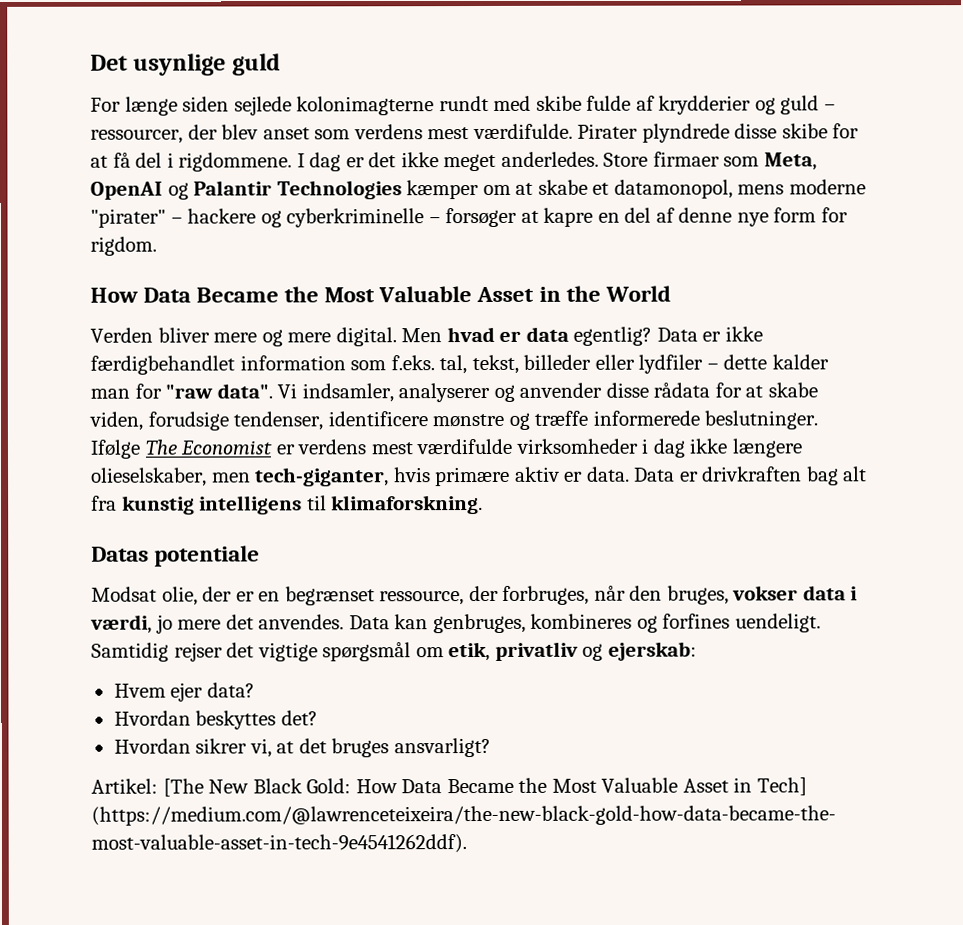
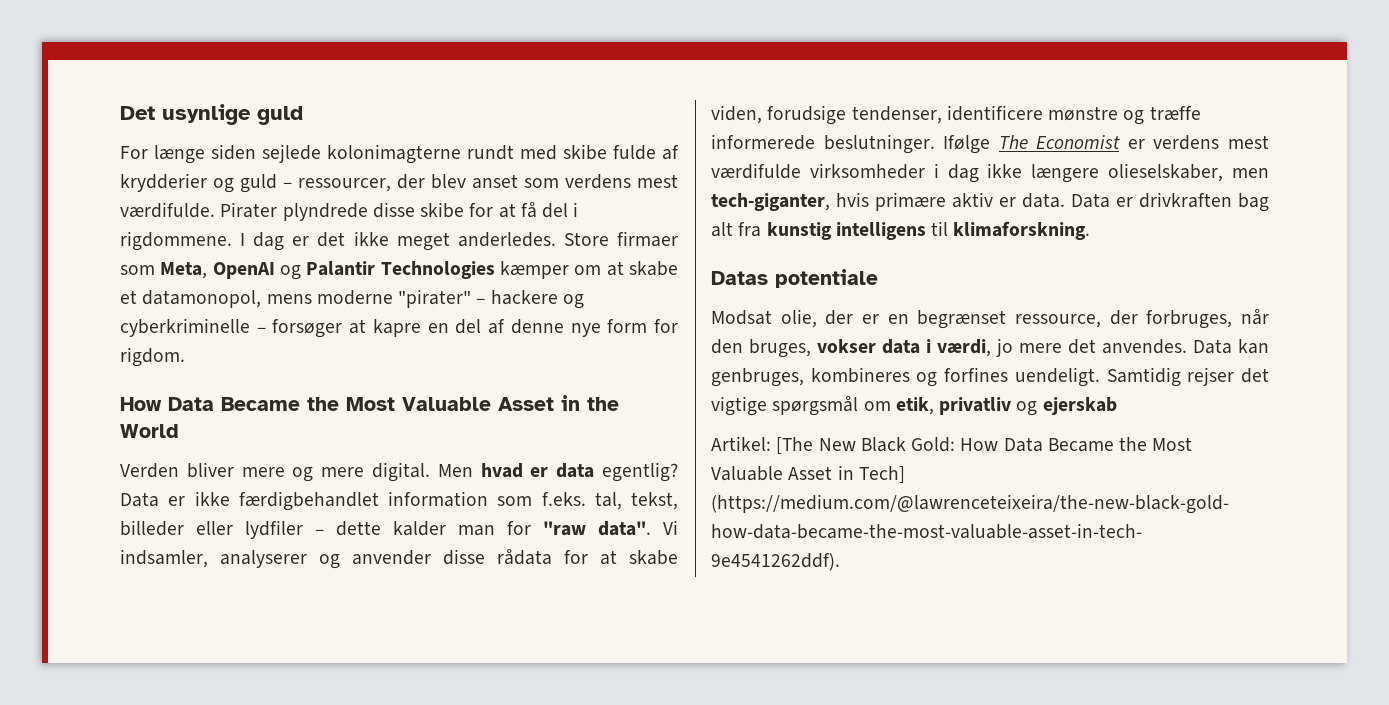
[607,641,697,661] [113,682,255,702] [113,710,318,730] [113,737,491,758] ejerskab: // Hvem ejer data? // Hvordan beskyttes det? // Hvordan sikrer vi, at det bruges ansvarligt? -> [1042,397,1117,415] ejerskab

